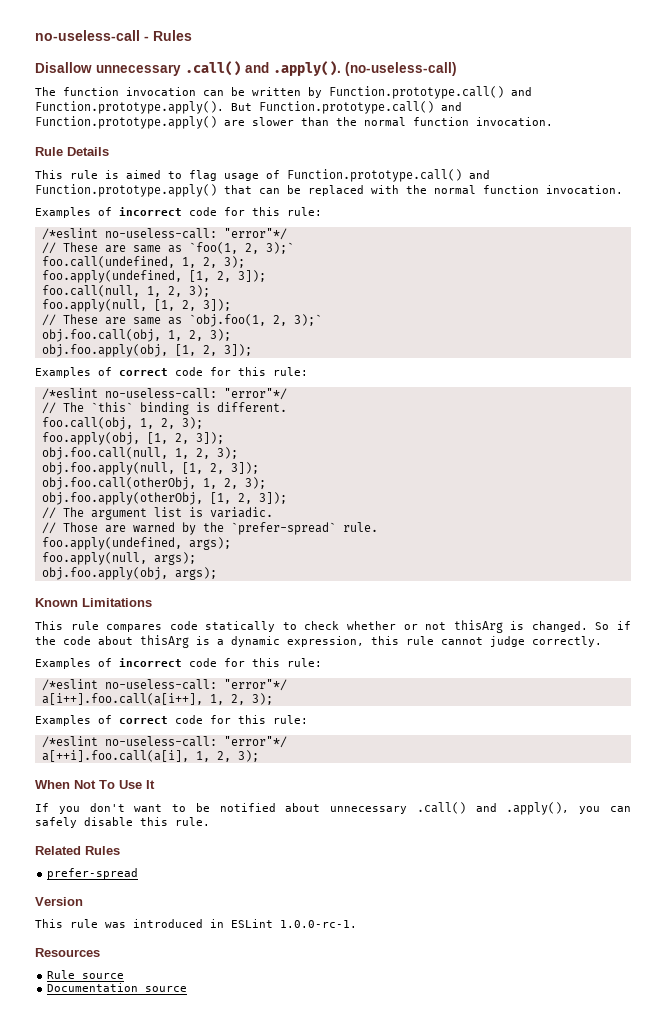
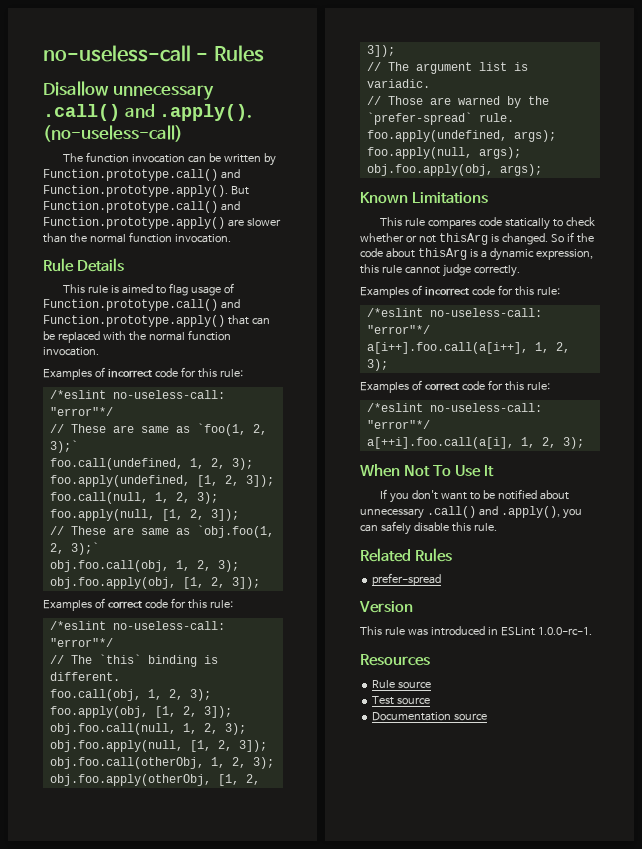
(125, 976) none -> [372,696,431,705] // Test source

